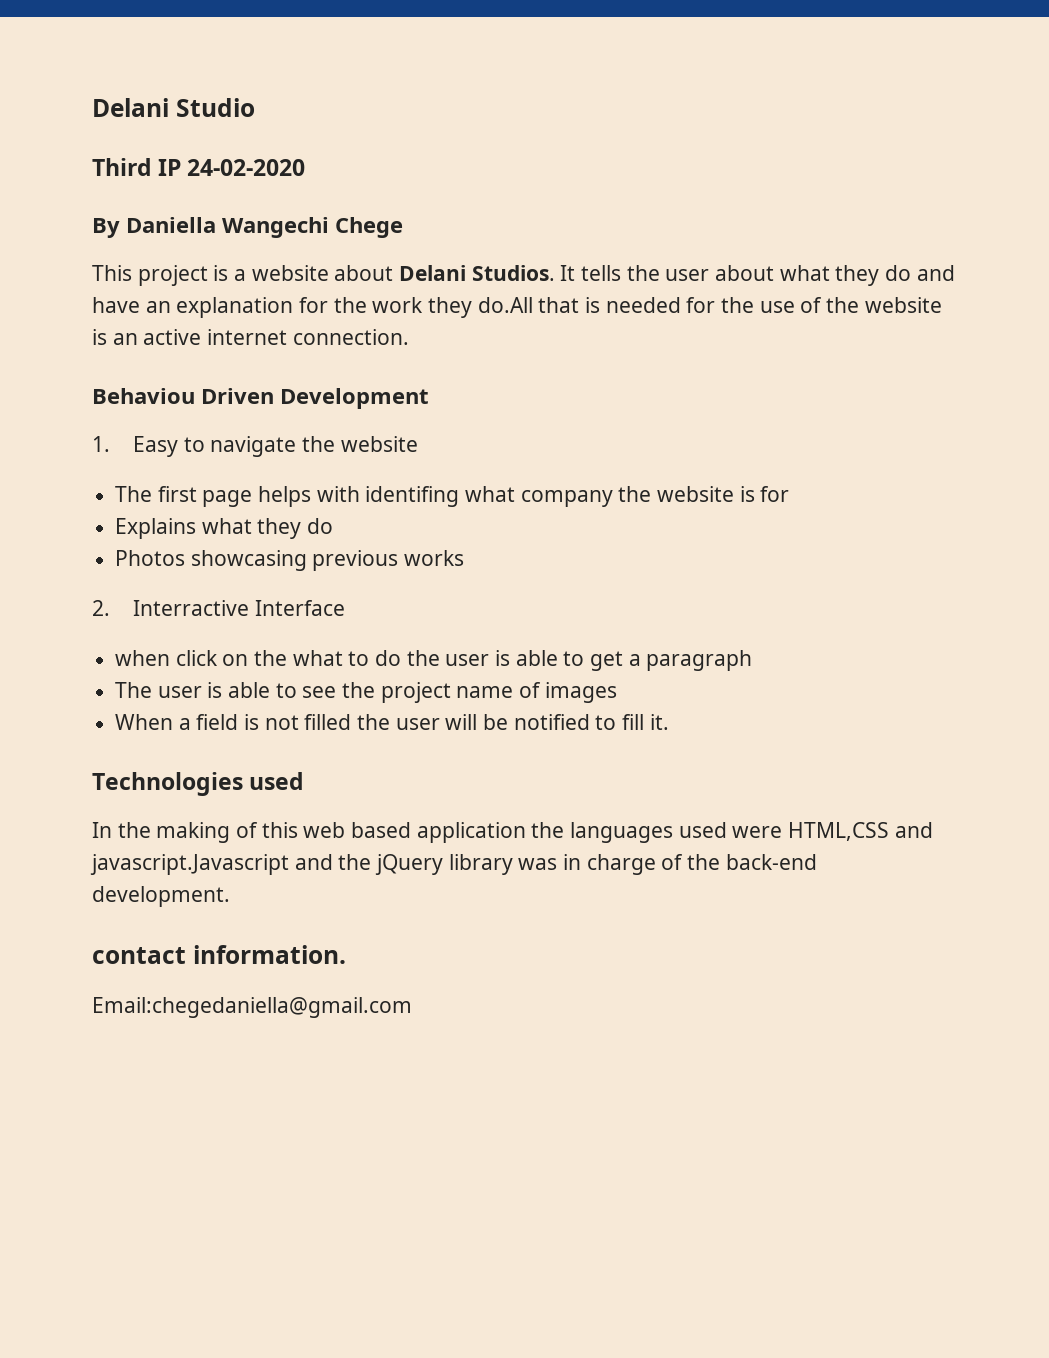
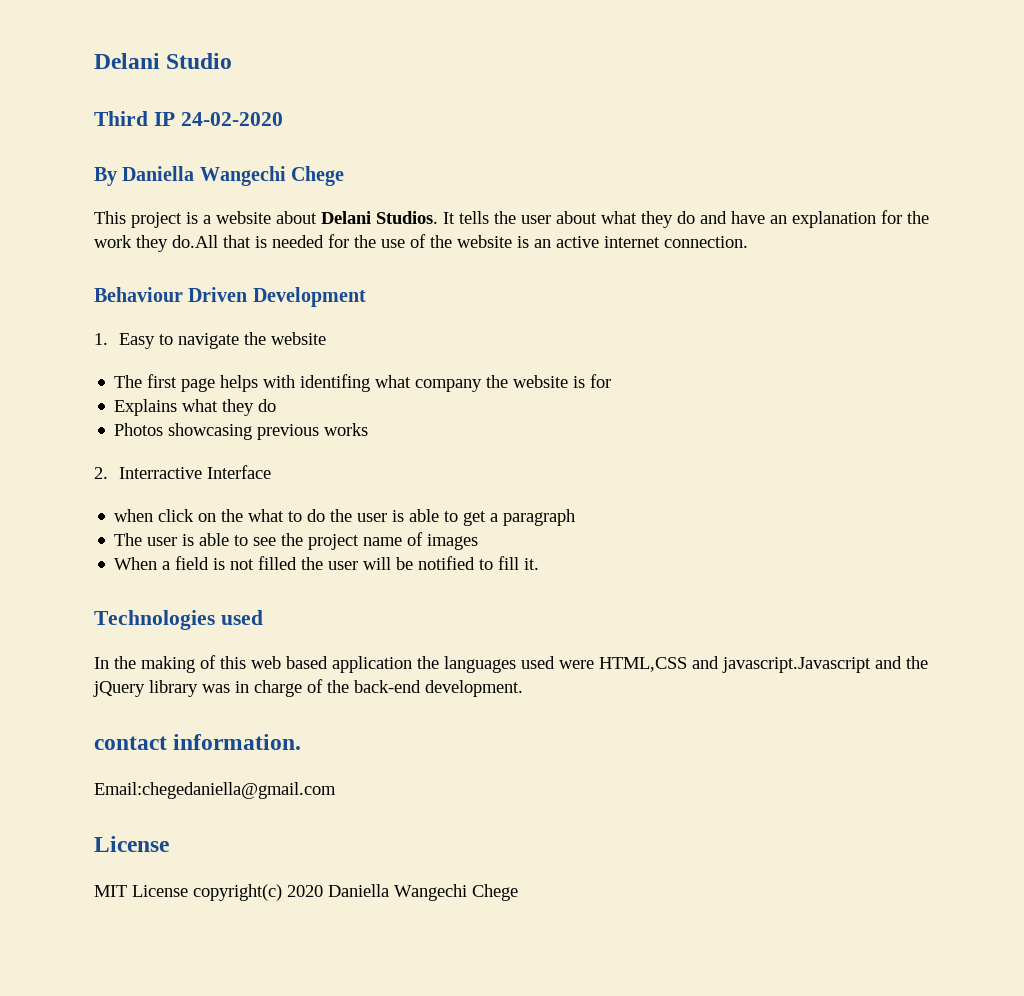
[92,388,195,404] Behaviou -> [94,287,183,302] Behaviour
(412, 1007) none -> [94,836,169,852] [94,884,518,901] // License // MIT License copyright(c) 2020 Daniella Wangechi Chege

